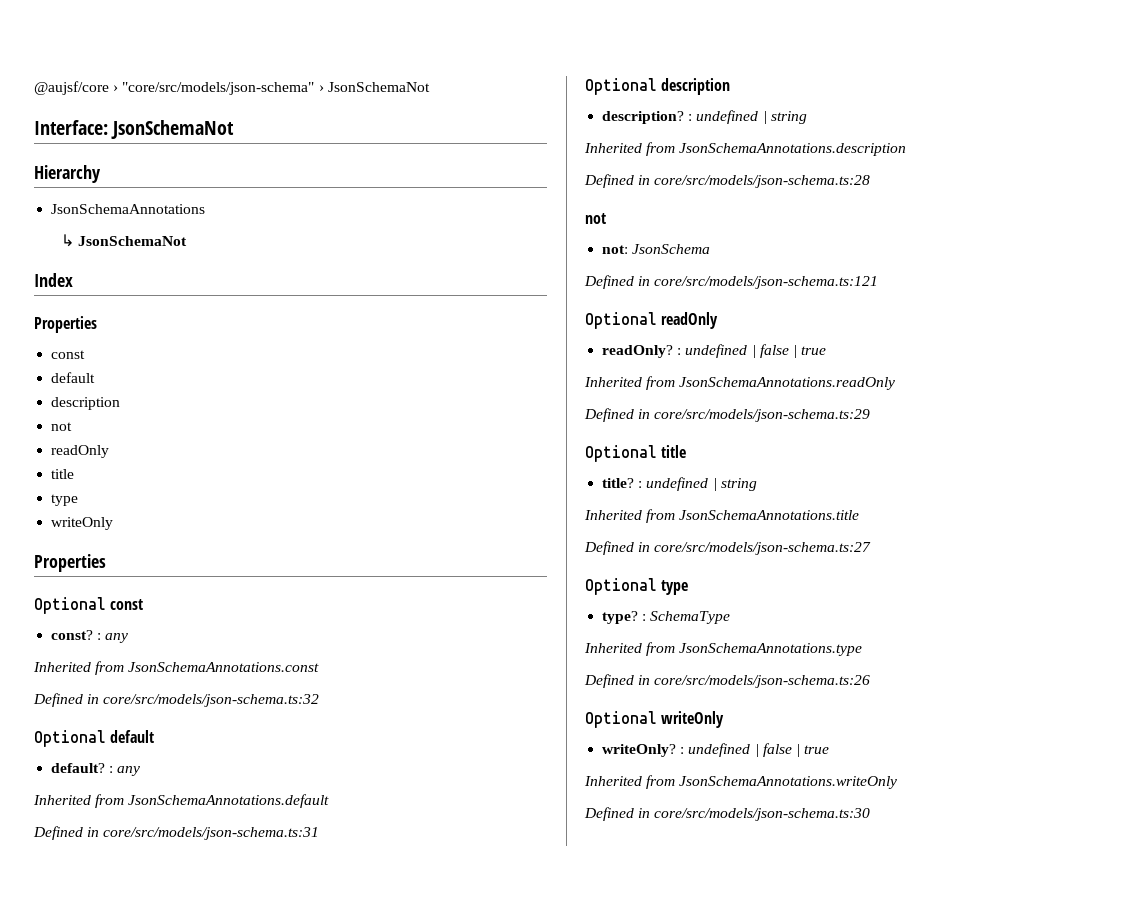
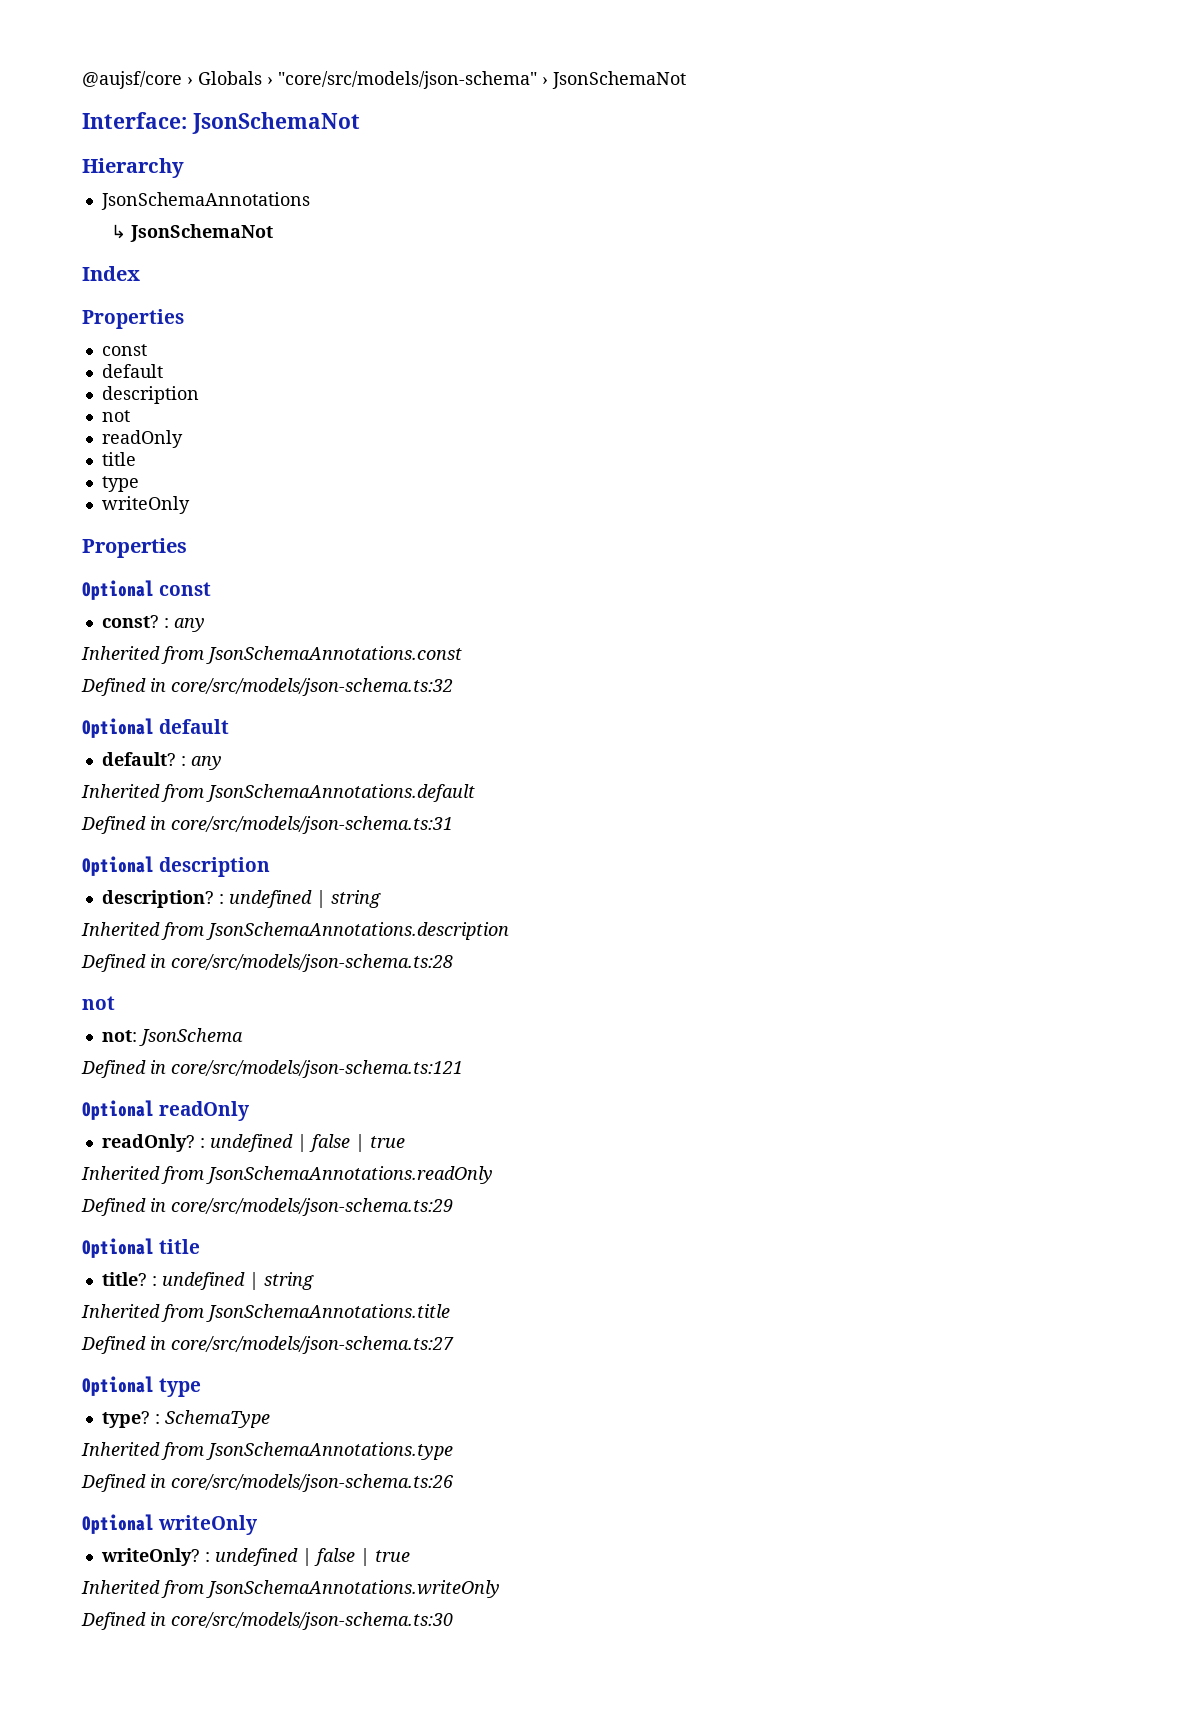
(119, 88) none -> [198,71,273,85] Globals ›

